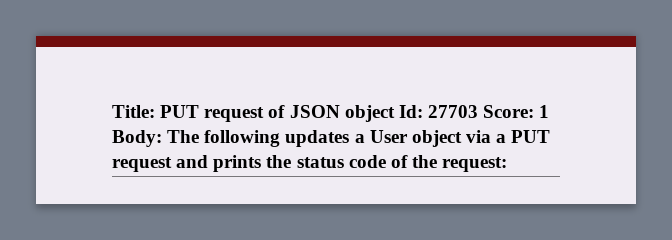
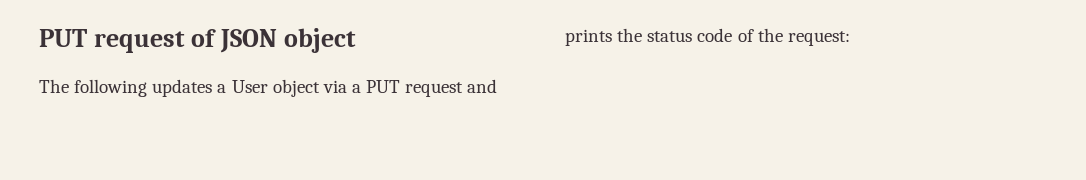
[112,105,155,118] Title: -> (39, 38) none
[398,105,550,118] [112,130,162,147] Id: 27703 Score: 1 Body: -> (357, 40) //

